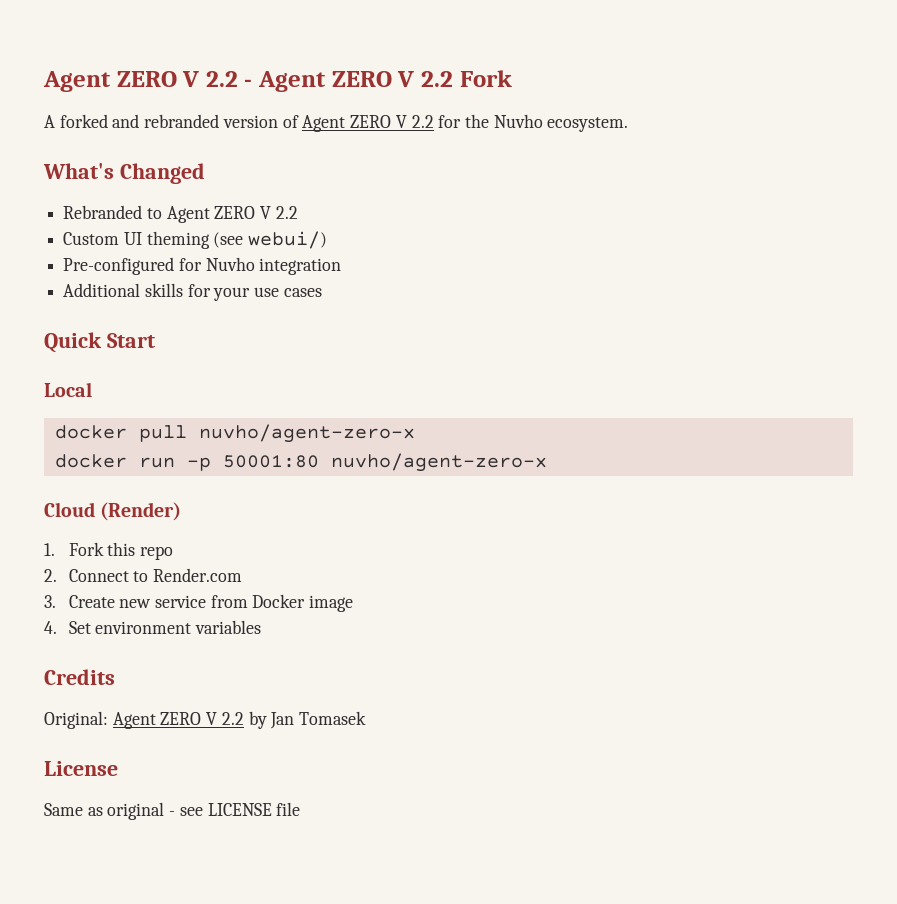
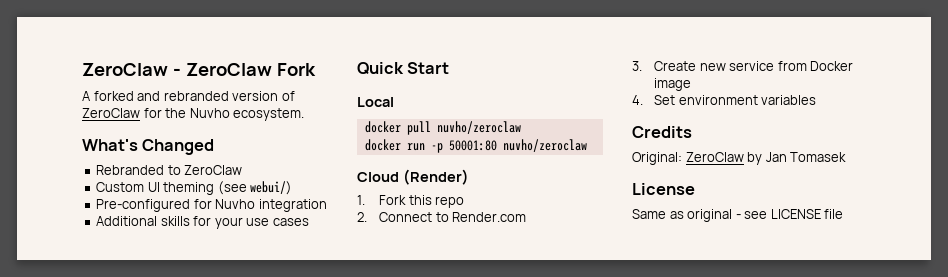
[43,71,453,92] Agent ZERO V 2.2 - Agent ZERO V 2.2 -> [82,63,272,76] ZeroClaw - ZeroClaw
[302,115,434,132] Agent ZERO V 2.2 -> [82,108,140,118] ZeroClaw
[166,206,298,223] Agent ZERO V 2.2 -> [184,165,243,175] ZeroClaw
[198,424,415,443] nuvho/agent-zero-x -> [436,121,521,134] nuvho/zeroclaw
[330,453,547,472] nuvho/agent-zero-x -> [502,139,587,152] nuvho/zeroclaw
[112,712,244,729] Agent ZERO V 2.2 -> [685,152,744,162] ZeroClaw

